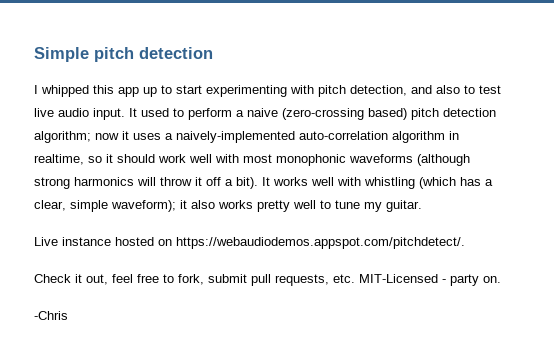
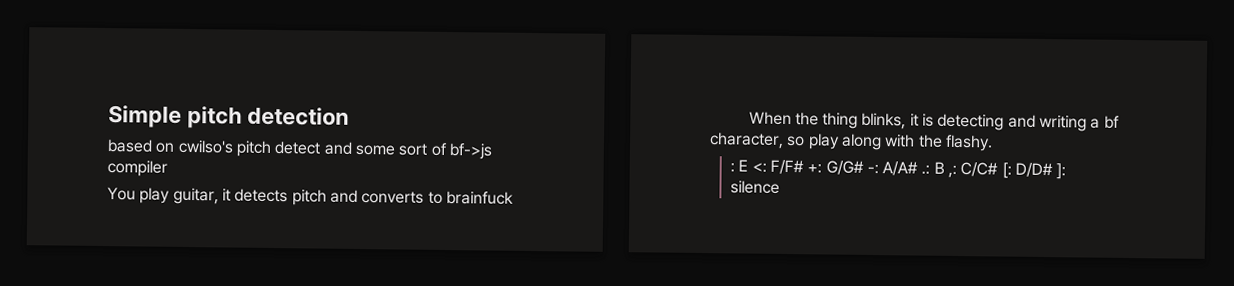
[34,85,501,97] [34,108,496,120] [34,131,459,143] [34,154,470,166] [34,177,493,189] [34,200,422,212] [34,237,465,249] [34,274,501,286] [34,311,68,320] I whipped this app up to start experimenting with pitch detection, and also to test live audio input. It used to perform a naive (zero-crossing based) pitch detection algorithm; now it uses a naively-implemented auto-correlation algorithm in realtime, so it should work well with most monophonic waveforms (although strong harmonics will throw it off a bit). It works well with whistling (which has a clear, simple waveform); it also works pretty well to tune my guitar. // Live instance hosted on https://webaudiodemos.appspot.com/pitchdetect/. // Check it out, feel free to fork, submit pull requests, etc. MIT-Licensed - party on. // -Chris -> [107,139,492,160] [107,160,168,177] [107,187,514,206] [748,111,1120,132] [709,132,993,152] [729,159,1067,180] [729,180,780,194] based on cwilso's pitch detect and some sort of bf->js compiler // You play guitar, it detects pitch and converts to brainfuck // When the thing blinks, it is detecting and writing a bf character, so play along with the flashy. // : E <: F/F# +: G/G# -: A/A# .: B ,: C/C# [: D/D# ]: silence

